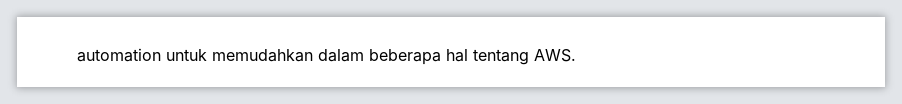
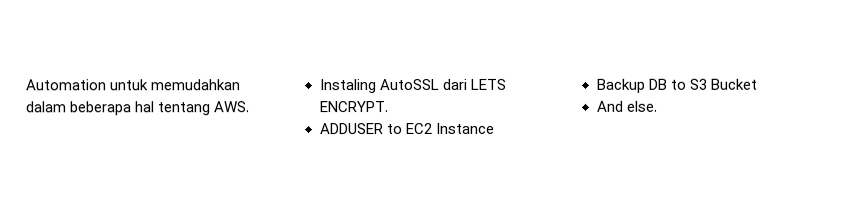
[77,48,161,62] automation -> [25,79,106,91] Automation
(576, 55) none -> [318,78,506,94] [318,101,389,113] [319,122,495,135] [595,78,757,93] [595,100,658,112] // Instaling AutoSSL dari LETS ENCRYPT. // ADDUSER to EC2 Instance // Backup DB to S3 Bucket // And else.

